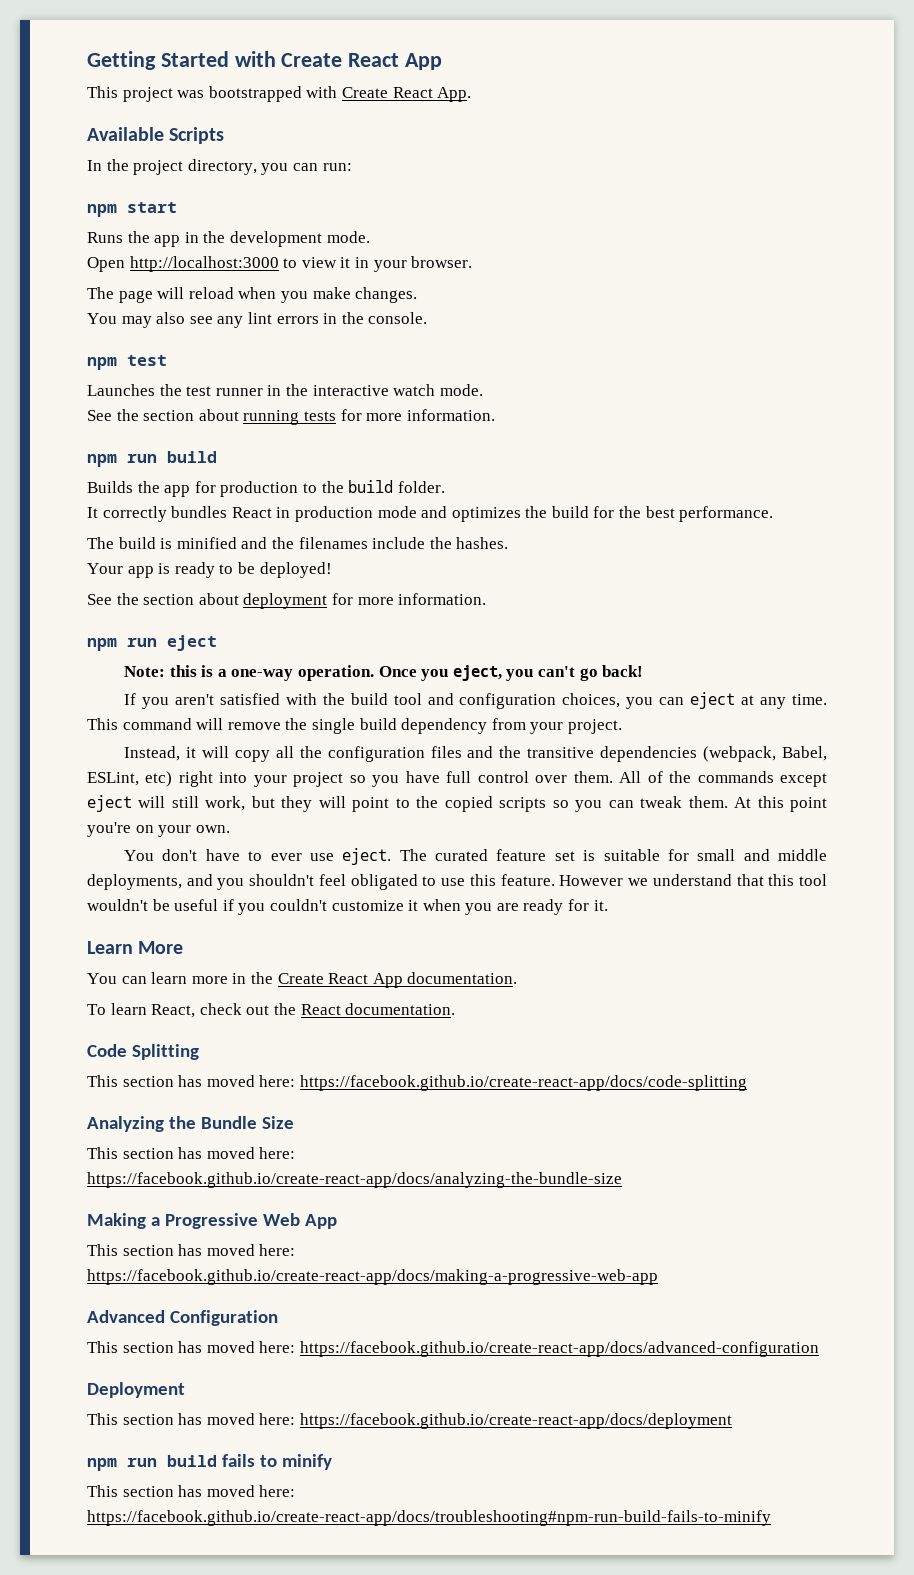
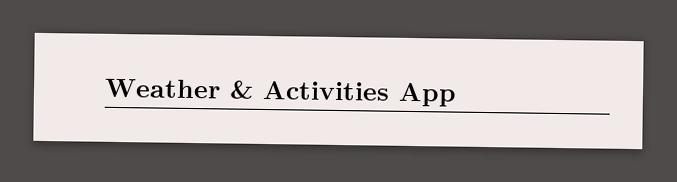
[87,51,443,70] [87,86,472,102] [87,127,225,144] [87,159,352,175] [87,202,177,217] [87,231,370,247] [87,256,473,272] [87,287,418,303] [87,312,428,328] [87,355,167,370] [87,384,483,396] [87,409,495,425] [87,451,217,467] [87,480,445,497] [87,506,774,522] [87,537,509,549] [87,562,332,578] [87,593,487,609] [87,635,217,651] [124,665,644,681] [124,692,827,709] [87,718,622,734] [124,746,827,762] [87,771,827,787] [87,795,828,812] [87,822,230,837] [124,848,827,865] [87,874,828,890] [87,899,608,915] [87,941,184,954] [87,972,518,988] [87,1003,456,1018] [87,1044,199,1060] [87,1075,747,1091] [87,1116,294,1132] [87,1147,296,1159] [87,1172,622,1188] [87,1213,337,1229] [87,1244,296,1256] [87,1269,658,1285] [87,1310,278,1326] [87,1341,819,1357] [87,1382,185,1398] [87,1413,732,1429] [87,1454,332,1471] [87,1485,296,1497] [87,1510,771,1526] Getting Started with Create React App // This project was bootstrapped with Create React App. // Available Scripts // In the project directory, you can run: // npm start // Runs the app in the development mode. // Open http://localhost:3000 to view it in your browser. // The page will reload when you make changes. // You may also see any lint errors in the console. // npm test // Launches the test runner in the interactive watch mode. // See the section about running tests for more information. // npm run build // Builds the app for production to the build folder. // It correctly bundles React in production mode and optimizes the build for the best performance. // The build is minified and the filenames include the hashes. // Your app is ready to be deployed! // See the section about deployment for more information. // npm run eject // Note: this is a one-way operation. Once you eject, you can't go back! // If you aren't satisfied with the build tool and configuration choices, you can eject at any time. This command will remove the single build dependency from your project. // Instead, it will copy all the configuration files and the transitive dependencies (webpack, Babel, ESLint, etc) right into your project so you have full control over them. All of the commands except eject will still work, but they will point to the copied scripts so you can tweak them. At this point you're on your own. // You don't have to ever use eject. The curated feature set is suitable for small and middle deployments, and you shouldn't feel obligated to use this feature. However we understand that this tool wouldn't be useful if you couldn't customize it when you are ready for it. // Learn More // You can learn more in the Create React App documentation. // To learn React, check out the React documentation. // Code Splitting // This section has moved here: https://facebook.github.io/create-react-app/docs/code-splitting // Analyzing the Bundle Size // This section has moved here: https://facebook.github.io/create-react-app/docs/analyzing-the-bundle-size // Making a Progressive Web App // This section has moved here: https://facebook.github.io/create-react-app/docs/making-a-progressive-web-app // Advanced Configuration // This section has moved here: https://facebook.github.io/create-react-app/docs/advanced-configuration // Deployment // This section has moved here: https://facebook.github.io/create-react-app/docs/deployment // npm run build fails to minify // This section has moved here: https://facebook.github.io/create-react-app/docs/troubleshooting#npm-run-build-fails-to-minify -> [104,78,457,107] Weather & Activities App

